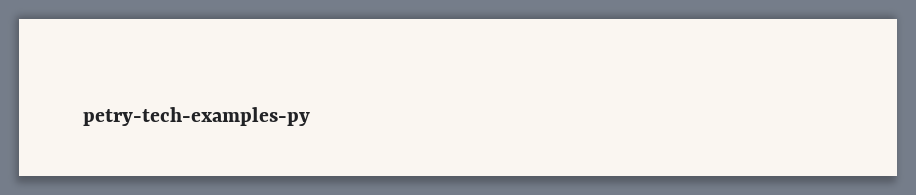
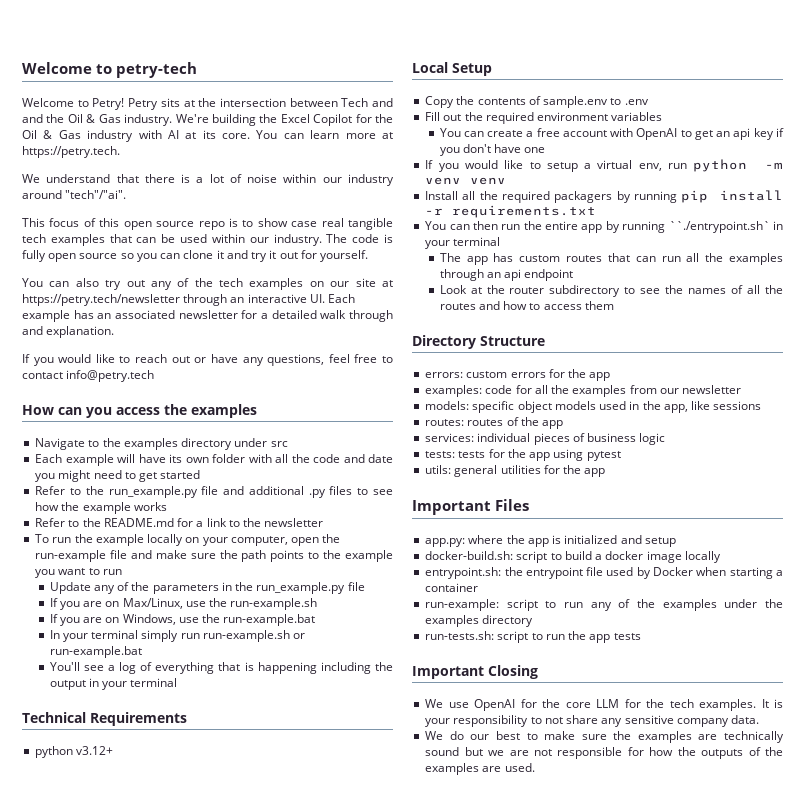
[83,107,310,126] petry-tech-examples-py -> [22,62,198,78] [22,98,393,110] [22,114,394,126] [22,130,393,142] [22,146,120,158] [22,174,394,186] [22,190,127,199] [22,218,394,230] [22,234,393,246] [22,250,369,262] [22,278,393,290] [22,294,356,306] [22,310,393,322] [22,326,115,338] [22,354,394,366] [22,370,155,382] [22,404,257,418] [35,438,288,450] [35,454,394,466] [35,470,201,482] [35,486,393,498] [35,502,167,514] [35,518,324,527] [35,534,341,546] [35,550,393,562] [35,568,122,578] [49,582,365,594] [49,598,318,610] [49,614,316,626] [49,630,306,642] [49,646,142,658] [49,662,393,674] [49,678,178,690] [22,712,187,726] [35,746,114,758] [412,62,492,76] [425,96,649,108] [425,112,663,124] [439,128,785,140] [439,144,546,156] [425,159,783,172] [425,177,507,185] [425,190,783,203] [425,205,597,218] [425,221,783,233] [425,237,501,249] [439,253,783,265] [439,269,574,281] [439,285,783,297] [439,301,614,310] [412,335,545,349] [425,369,611,381] [425,385,742,397] [425,401,762,413] [425,417,564,429] [425,433,666,445] [425,449,621,461] [425,465,606,477] [412,499,530,515] [425,535,676,547] [425,551,721,563] [425,567,783,579] [425,583,479,592] [425,599,783,611] [425,615,534,627] [425,631,641,643] [412,665,538,679] [425,699,784,711] [425,715,760,727] [425,731,784,743] [425,747,783,759] [425,763,535,775] Welcome to petry-tech // Welcome to Petry! Petry sits at the intersection between Tech and and the Oil & Gas industry. We're building the Excel Copilot for the Oil & Gas industry with AI at its core. You can learn more at https://petry.tech. // We understand that there is a lot of noise within our industry around "tech"/"ai". // This focus of this open source repo is to show case real tangible tech examples that can be used within our industry. The code is fully open source so you can clone it and try it out for yourself. // You can also try out any of the tech examples on our site at https://petry.tech/newsletter through an interactive UI. Each example has an associated newsletter for a detailed walk through and explanation. // If you would like to reach out or have any questions, feel free to contact info@petry.tech // How can you access the examples // Navigate to the examples directory under src // Each example will have its own folder with all the code and date you might need to get started // Refer to the run_example.py file and additional .py files to see how the example works // Refer to the README.md for a link to the newsletter // To run the example locally on your computer, open the run-example file and make sure the path points to the example you want to run // Update any of the parameters in the run_example.py file // If you are on Max/Linux, use the run-example.sh // If you are on Windows, use the run-example.bat // In your terminal simply run run-example.sh or run-example.bat // You'll see a log of everything that is happening including the output in your terminal // Technical Requirements // python v3.12+ // Local Setup // Copy the contents of sample.env to .env // Fill out the required environment variables // You can create a free account with OpenAI to get an api key if you don't have one // If you would like to setup a virtual env, run python -m venv venv // Install all the required packagers by running pip install -r requirements.txt // You can then run the entire app by running ``./entrypoint.sh` in your terminal // The app has custom routes that can run all the examples through an api endpoint // Look at the router subdirectory to see the names of all the routes and how to access them // Directory Structure // errors: custom errors for the app // examples: code for all the examples from our newsletter // models: specific object models used in the app, like sessions // routes: routes of the app // services: individual pieces of business logic // tests: tests for the app using pytest // utils: general utilities for the app // Important Files // app.py: where the app is initialized and setup // docker-build.sh: script to build a docker image locally // entrypoint.sh: the entrypoint file used by Docker when starting a container // run-example: script to run any of the examples under the examples directory // run-tests.sh: script to run the app tests // Important Closing // We use OpenAI for the core LLM for the tech examples. It is your responsibility to not share any sensitive company data. // We do our best to make sure the examples are technically sound but we are not responsible for how the outputs of the examples are used.

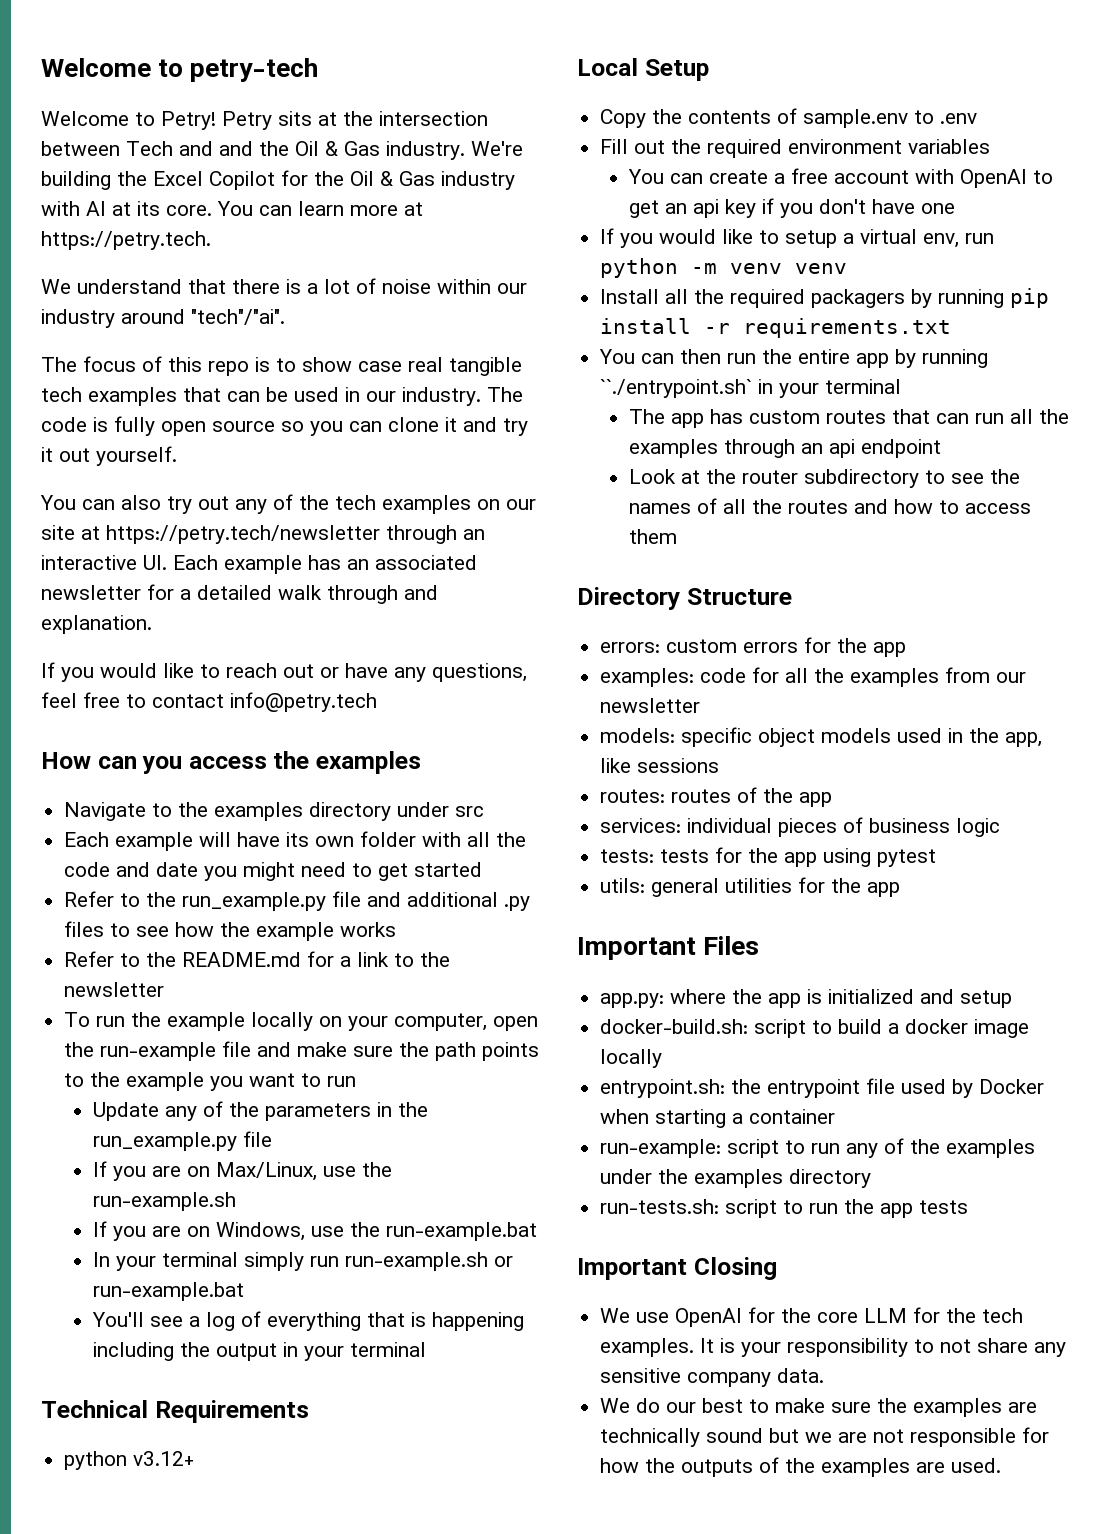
[22,218,45,227] This -> [41,357,77,372] The
[123,221,195,230] open source -> (202, 364) none
[211,234,245,243] within -> [345,387,360,402] in
[300,250,317,259] for -> (90, 455) none

